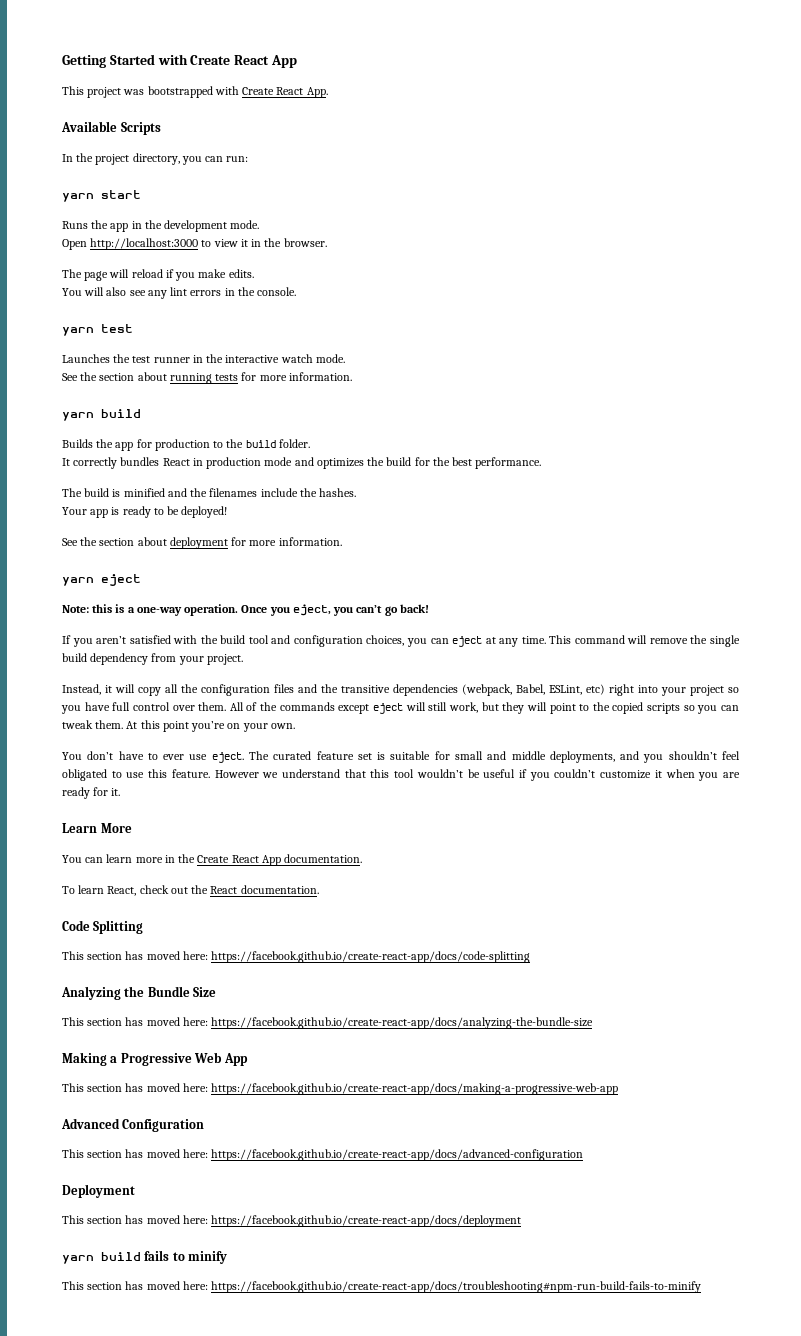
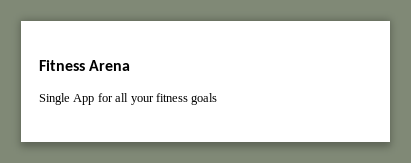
[62,54,297,68] [62,86,328,98] [61,121,161,135] [62,153,249,165] [62,190,141,202] [62,220,260,232] [62,238,327,250] [62,269,254,281] [62,287,297,299] [62,324,133,336] [62,354,345,363] [62,372,352,384] [62,409,141,421] [62,439,310,451] [62,457,542,469] [62,488,357,497] [62,506,228,518] [62,537,342,549] [62,574,141,586] [62,604,429,616] [62,635,740,647] [62,653,243,665] [62,684,739,696] [61,702,739,714] [62,720,295,732] [62,751,740,763] [62,769,740,781] [62,787,121,799] [62,823,132,833] [62,854,363,866] [62,885,319,896] [62,920,144,934] [62,951,531,963] [61,986,217,1000] [62,1017,594,1029] [62,1052,248,1066] [62,1083,619,1095] [61,1118,205,1132] [62,1149,584,1161] [62,1184,135,1198] [62,1215,522,1227] [62,1250,228,1264] [62,1281,702,1293] Getting Started with Create React App // This project was bootstrapped with Create React App. // Available Scripts // In the project directory, you can run: // yarn start // Runs the app in the development mode. // Open http://localhost:3000 to view it in the browser. // The page will reload if you make edits. // You will also see any lint errors in the console. // yarn test // Launches the test runner in the interactive watch mode. // See the section about running tests for more information. // yarn build // Builds the app for production to the build folder. // It correctly bundles React in production mode and optimizes the build for the best performance. // The build is minified and the filenames include the hashes. // Your app is ready to be deployed! // See the section about deployment for more information. // yarn eject // Note: this is a one-way operation. Once you eject, you can’t go back! // If you aren’t satisfied with the build tool and configuration choices, you can eject at any time. This command will remove the single build dependency from your project. // Instead, it will copy all the configuration files and the transitive dependencies (webpack, Babel, ESLint, etc) right into your project so you have full control over them. All of the commands except eject will still work, but they will point to the copied scripts so you can tweak them. At this point you’re on your own. // You don’t have to ever use eject. The curated feature set is suitable for small and middle deployments, and you shouldn’t feel obligated to use this feature. However we understand that this tool wouldn’t be useful if you couldn’t customize it when you are ready for it. // Learn More // You can learn more in the Create React App documentation. // To learn React, check out the React documentation. // Code Splitting // This section has moved here: https://facebook.github.io/create-react-app/docs/code-splitting // Analyzing the Bundle Size // This section has moved here: https://facebook.github.io/create-react-app/docs/analyzing-the-bundle-size // Making a Progressive Web App // This section has moved here: https://facebook.github.io/create-react-app/docs/making-a-progressive-web-app // Advanced Configuration // This section has moved here: https://facebook.github.io/create-react-app/docs/advanced-configuration // Deployment // This section has moved here: https://facebook.github.io/create-react-app/docs/deployment // yarn build fails to minify // This section has moved here: https://facebook.github.io/create-react-app/docs/troubleshooting#npm-run-build-fails-to-minify -> [39,60,131,71] [39,93,218,105] Fitness Arena // Single App for all your fitness goals

